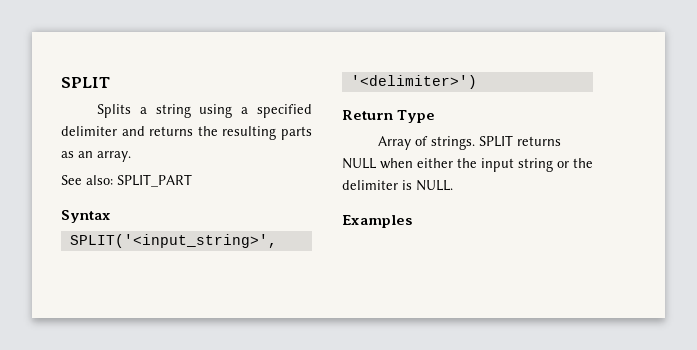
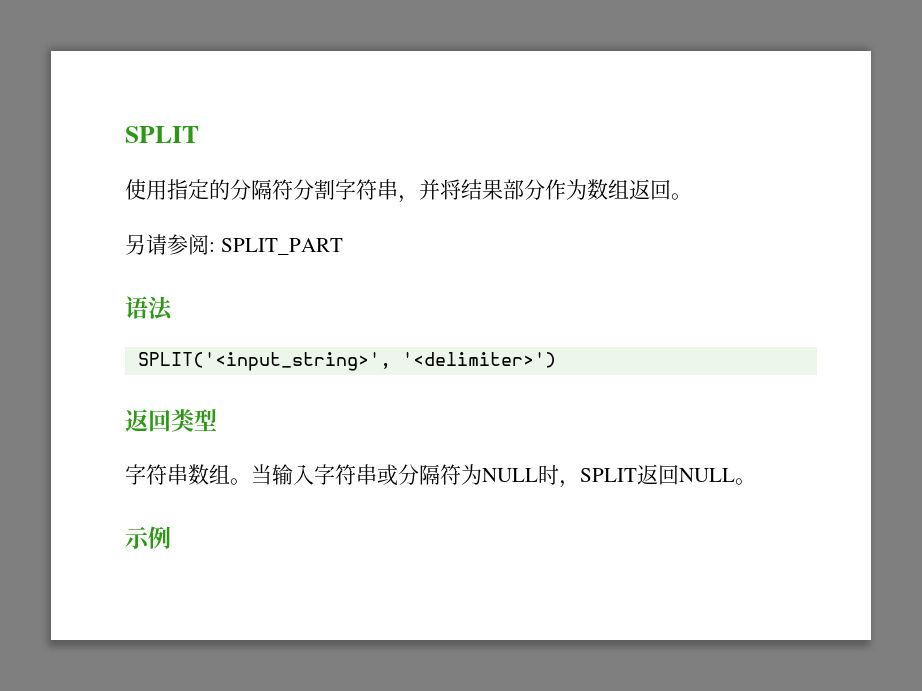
[96,104,312,118] [61,126,312,140] [61,151,131,162] [61,175,113,185] Splits a string using a specified delimiter and returns the resulting parts as an array. // See also: -> [125,179,692,203] [125,234,215,255] 使用指定的分隔符分割字符串，并将结果部分作为数组返回。 // 另请参阅:
[61,210,111,223] Syntax -> [125,296,173,321] 语法
[342,110,436,123] [377,135,561,150] [342,158,593,172] [342,180,453,191] [342,215,412,228] Return Type // Array of strings. SPLIT returns NULL when either the input string or the delimiter is NULL. // Examples -> [125,409,217,432] [125,464,756,488] [125,526,171,549] 返回类型 // 字符串数组。当输入字符串或分隔符为NULL时，SPLIT返回NULL。 // 示例

